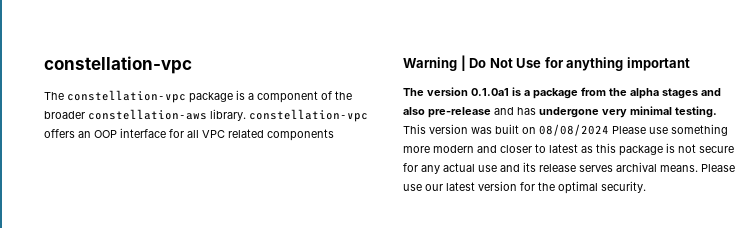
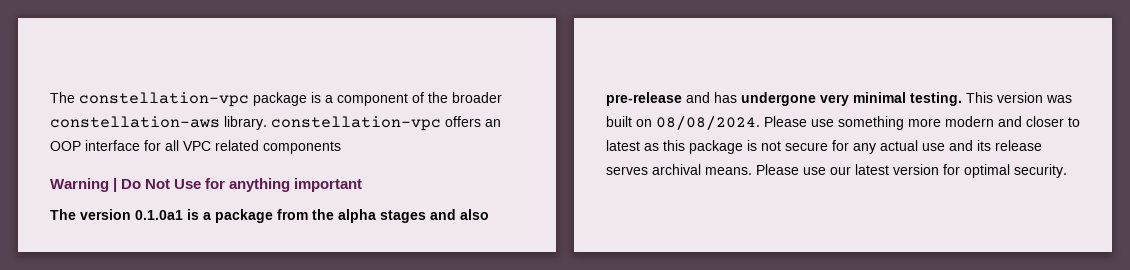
[44,56,192,74] constellation-vpc // -> (50, 97) none
[539,124,609,136] 08/08/2024 -> [656,115,760,130] 08/08/2024.
[538,182,555,191] the -> (960, 169) none

